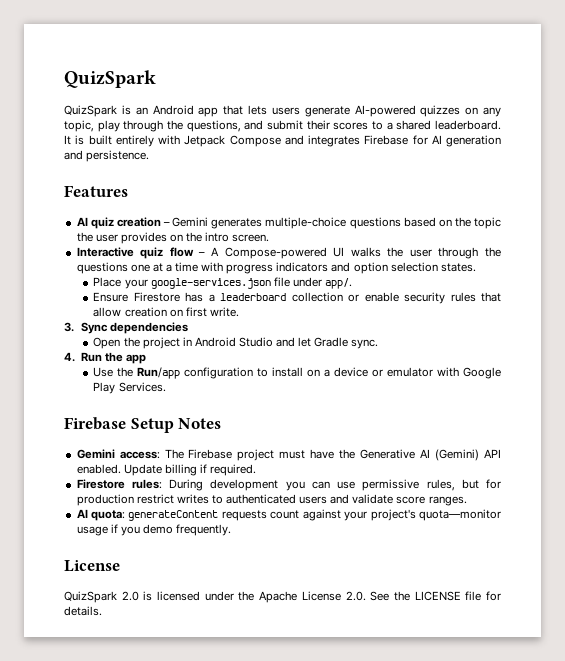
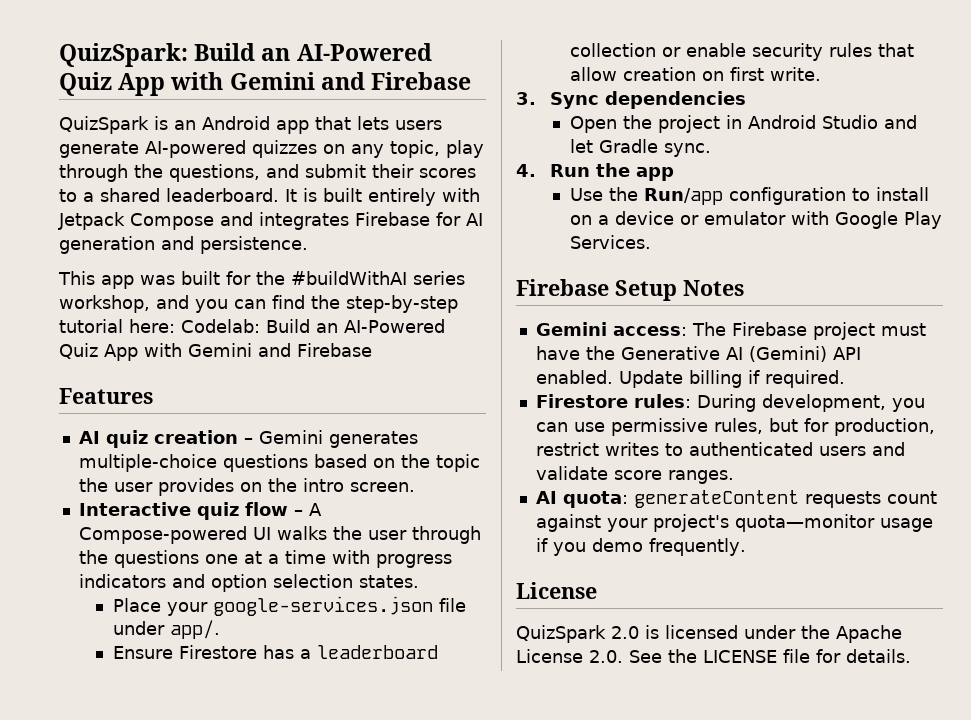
[64,70,156,88] QuizSpark -> [59,43,432,67] [59,72,472,96] QuizSpark: Build an AI-Powered Quiz App with Gemini and Firebase
(150, 156) none -> [58,271,465,289] [59,295,458,313] [59,319,445,333] [59,343,372,361] // This app was built for the #buildWithAI series workshop, and you can find the step-by-step tutorial here: Codelab: Build an AI-Powered Quiz App with Gemini and Firebase
[210,479,279,491] development -> [761,394,886,412] development,
[76,494,134,506] production -> [833,418,935,436] production,

